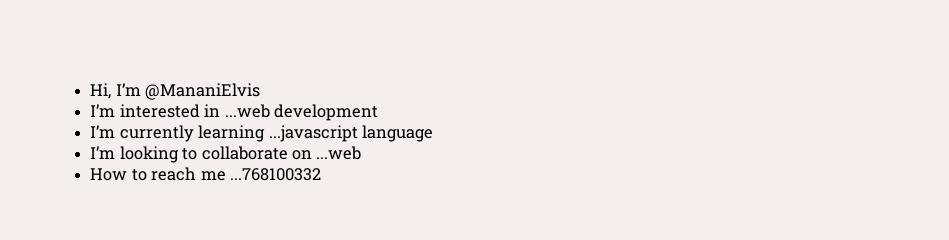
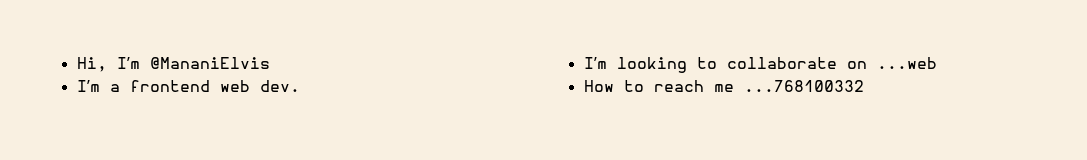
[119,104,378,121] [90,125,433,142] interested in ...web development // I’m currently learning ...javascript language -> [109,80,300,92] a frontend web dev.

